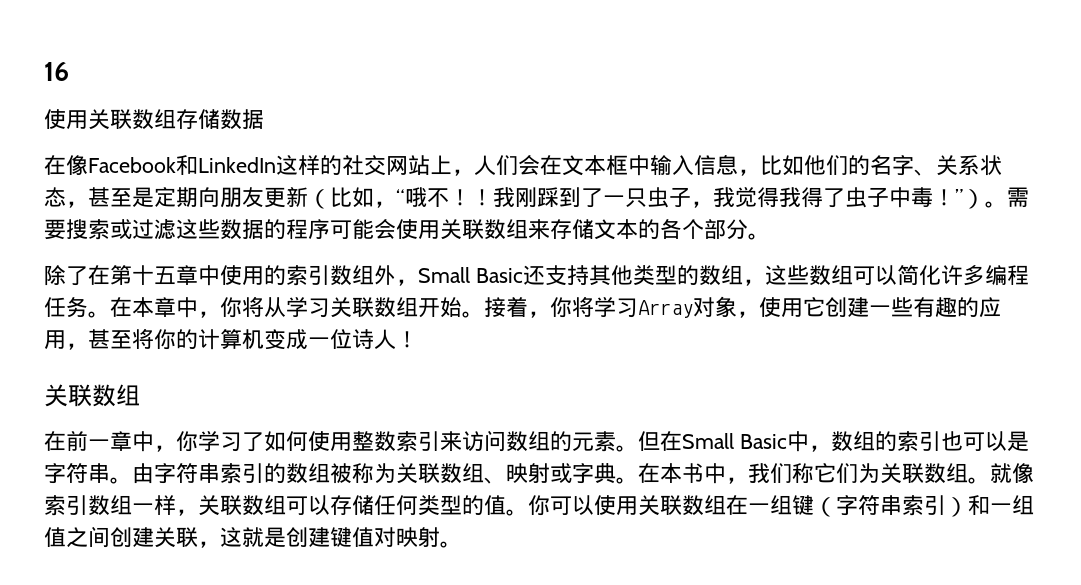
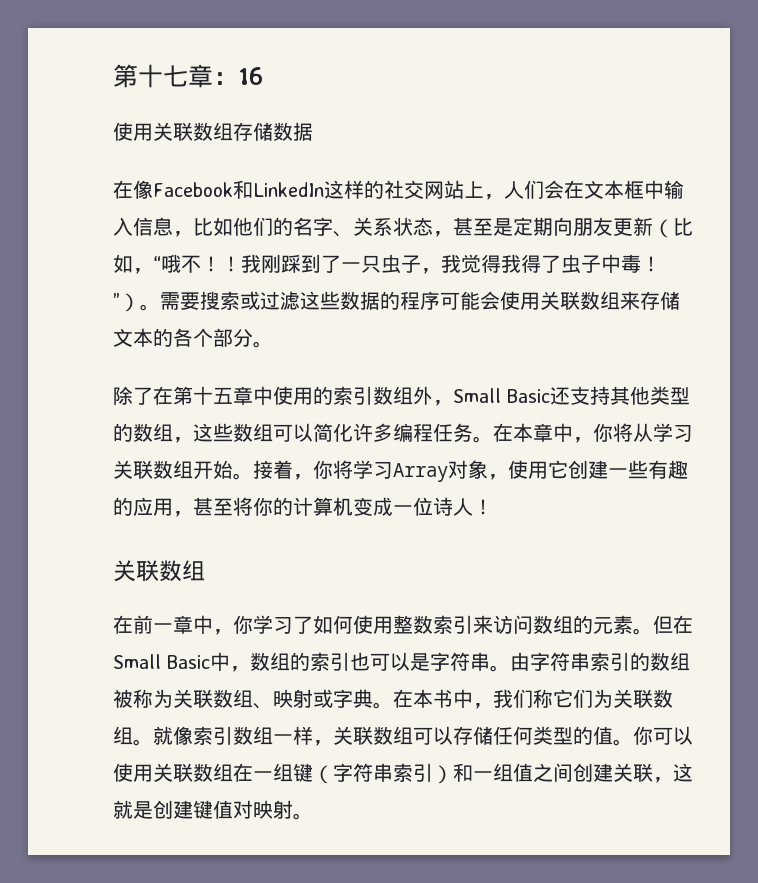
(44, 71) none -> [113,64,238,88] 第十七章：

